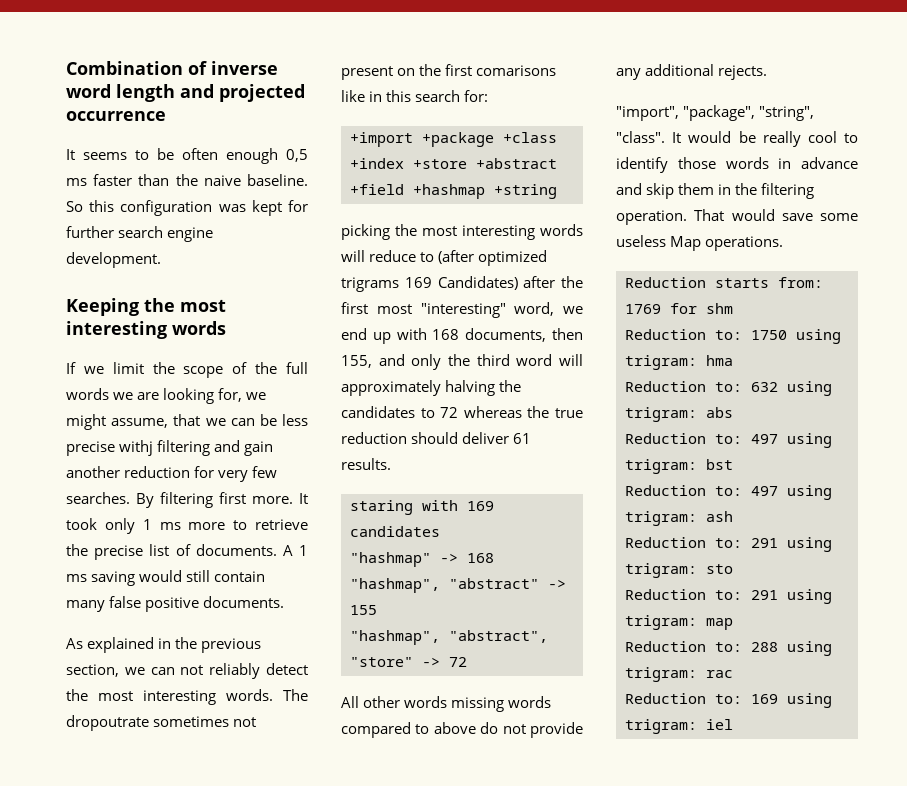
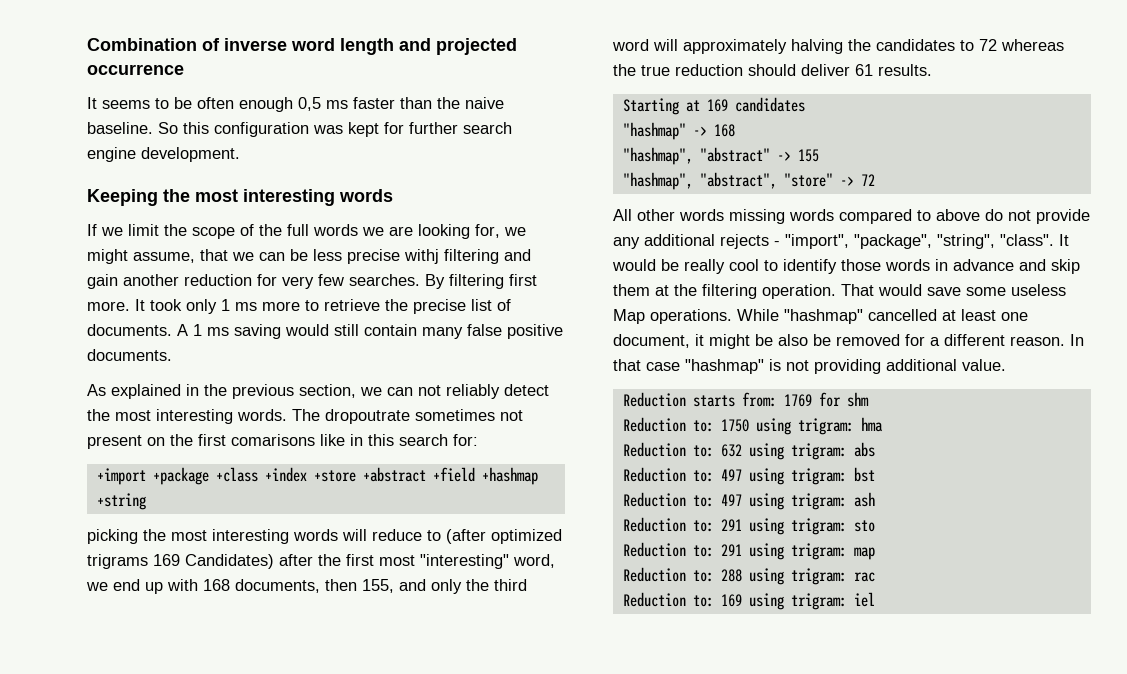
[350,500,458,515] staring with -> [622,98,700,115] Starting at
[718,65,768,80] rejects. // -> [720,234,780,249] rejects -
[718,184,732,195] in -> [655,285,669,296] at
(784, 243) none -> [737,309,1028,324] [613,334,1084,349] [613,359,1006,374] While "hashmap" cancelled at least one document, it might be also be removed for a different reason. In that case "hashmap" is not providing additional value.

